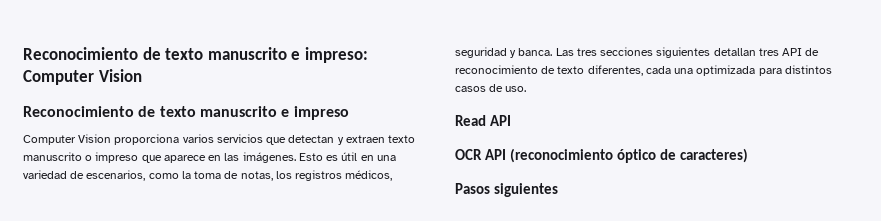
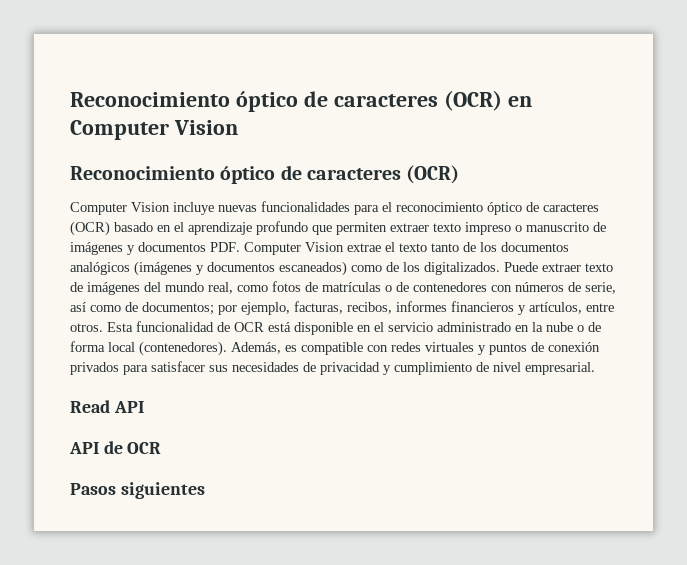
[23,47,368,63] [23,69,142,85] [23,106,349,120] [23,134,416,145] [23,152,396,163] [23,170,393,181] [455,47,820,58] [455,65,832,76] [455,84,527,92] Reconocimiento de texto manuscrito e impreso: Computer Vision // Reconocimiento de texto manuscrito e impreso // Computer Vision proporciona varios servicios que detectan y extraen texto manuscrito o impreso que aparece en las imágenes. Esto es útil en una variedad de escenarios, como la toma de notas, los registros médicos, seguridad y banca. Las tres secciones siguientes detallan tres API de reconocimiento de texto diferentes, cada una optimizada para distintos casos de uso. -> [70,90,532,112] [70,120,238,140] [70,165,460,184] [70,201,599,215] [70,221,606,236] [70,242,569,255] [70,261,613,276] [70,281,616,295] [70,301,614,315] [70,321,601,335] [70,341,600,356] [70,361,595,375] Reconocimiento óptico de caracteres (OCR) en Computer Vision // Reconocimiento óptico de caracteres (OCR) // Computer Vision incluye nuevas funcionalidades para el reconocimiento óptico de caracteres (OCR) basado en el aprendizaje profundo que permiten extraer texto impreso o manuscrito de imágenes y documentos PDF. Computer Vision extrae el texto tanto de los documentos analógicos (imágenes y documentos escaneados) como de los digitalizados. Puede extraer texto de imágenes del mundo real, como fotos de matrículas o de contenedores con números de serie, así como de documentos; por ejemplo, facturas, recibos, informes financieros y artículos, entre otros. Esta funcionalidad de OCR está disponible en el servicio administrado en la nube o de forma local (contenedores). Además, es compatible con redes virtuales y puntos de conexión privados para satisfacer sus necesidades de privacidad y cumplimiento de nivel empresarial.
[455,148,748,163] OCR API (reconocimiento óptico de caracteres) -> [69,441,162,454] API de OCR

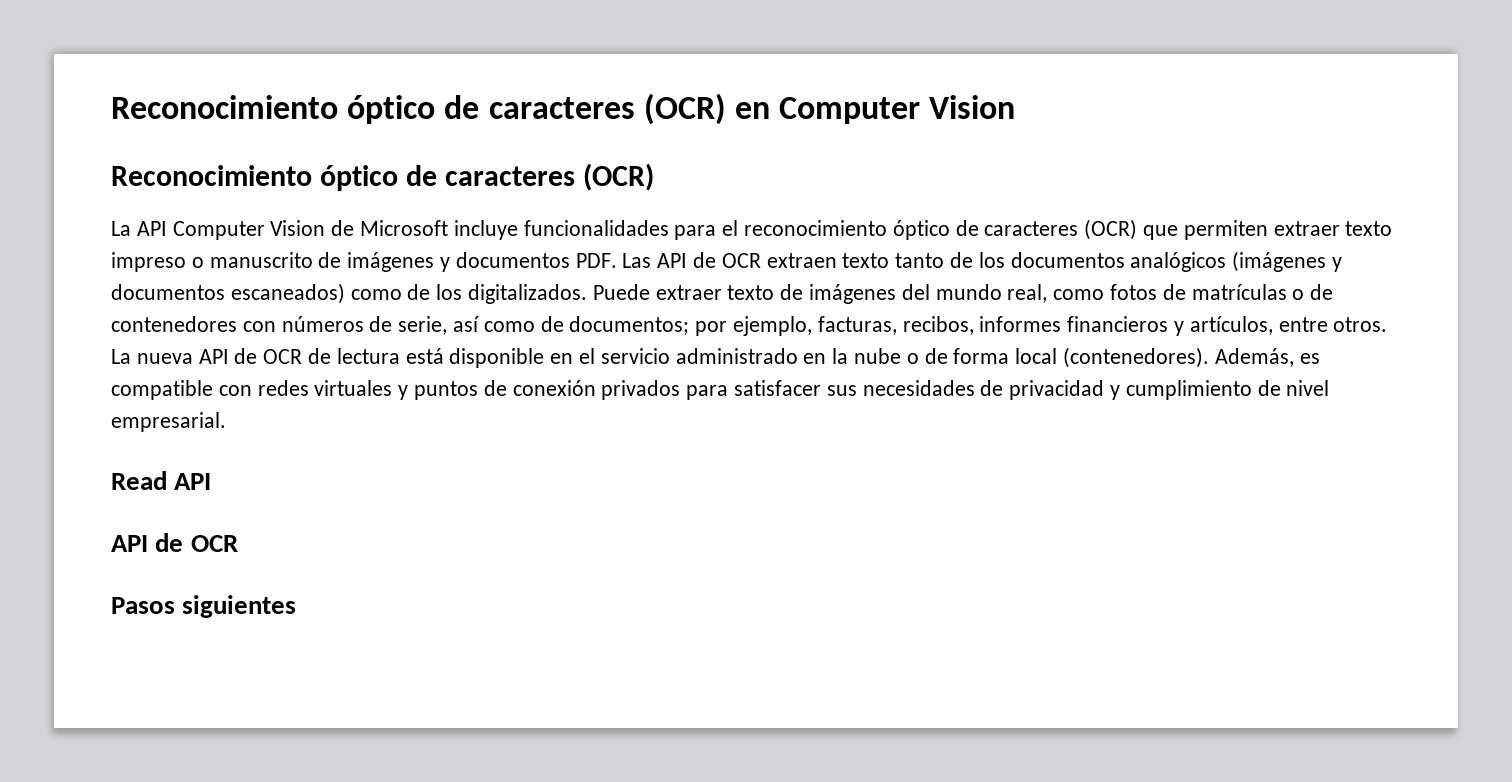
[70,202,257,215] Computer Vision incluye nuevas -> [111,220,518,240] La API Computer Vision de Microsoft incluye
[114,221,308,235] basado en el aprendizaje profundo -> (1138, 229) none
[244,242,395,255] Computer Vision extrae el -> [622,252,837,268] Las API de OCR extraen
[107,321,264,332] Esta funcionalidad de OCR -> [111,348,400,364] La nueva API de OCR de lectura

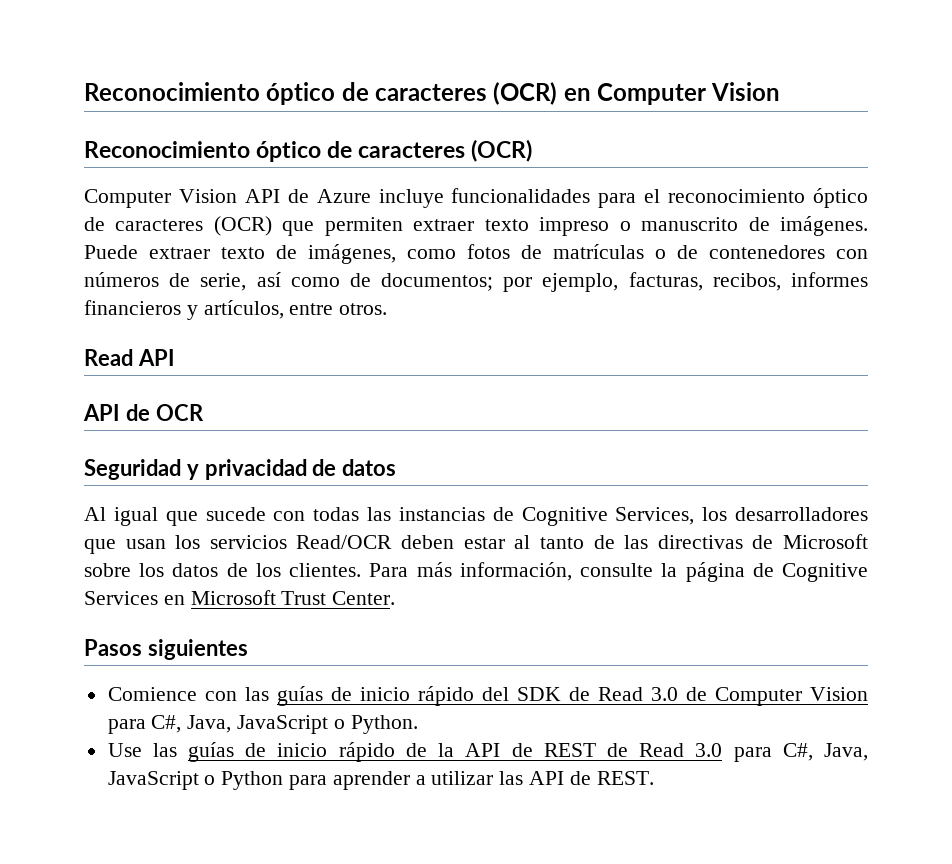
[111,220,449,240] La API Computer Vision de Microsoft -> [84,189,371,208] Computer Vision API de Azure
[347,251,1343,272] [111,283,1048,304] imágenes y documentos PDF. Las API de OCR extraen texto tanto de los documentos analógicos (imágenes y documentos escaneados) como de los digitalizados. Puede extraer texto de imágenes del mundo real, -> [780,216,869,236] [84,244,396,264] imágenes. Puede extraer texto de imágenes,
[111,347,1320,368] [111,380,1330,400] [111,412,226,432] La nueva API de OCR de lectura está disponible en el servicio administrado en la nube o de forma local (contenedores). Además, es compatible con redes virtuales y puntos de conexión privados para satisfacer sus necesidades de privacidad y cumplimiento de nivel empresarial. -> (388, 309) none
[111,595,297,618] Pasos siguientes -> [84,459,397,480] [84,507,868,526] [84,534,869,554] [84,562,869,582] [84,590,396,605] [84,639,248,660] [107,686,868,706] [107,715,418,734] [107,742,869,762] [107,771,654,790] Seguridad y privacidad de datos // Al igual que sucede con todas las instancias de Cognitive Services, los desarrolladores que usan los servicios Read/OCR deben estar al tanto de las directivas de Microsoft sobre los datos de los clientes. Para más información, consulte la página de Cognitive Services en Microsoft Trust Center. // Pasos siguientes // Comience con las guías de inicio rápido del SDK de Read 3.0 de Computer Vision para C#, Java, JavaScript o Python. // Use las guías de inicio rápido de la API de REST de Read 3.0 para C#, Java, JavaScript o Python para aprender a utilizar las API de REST.

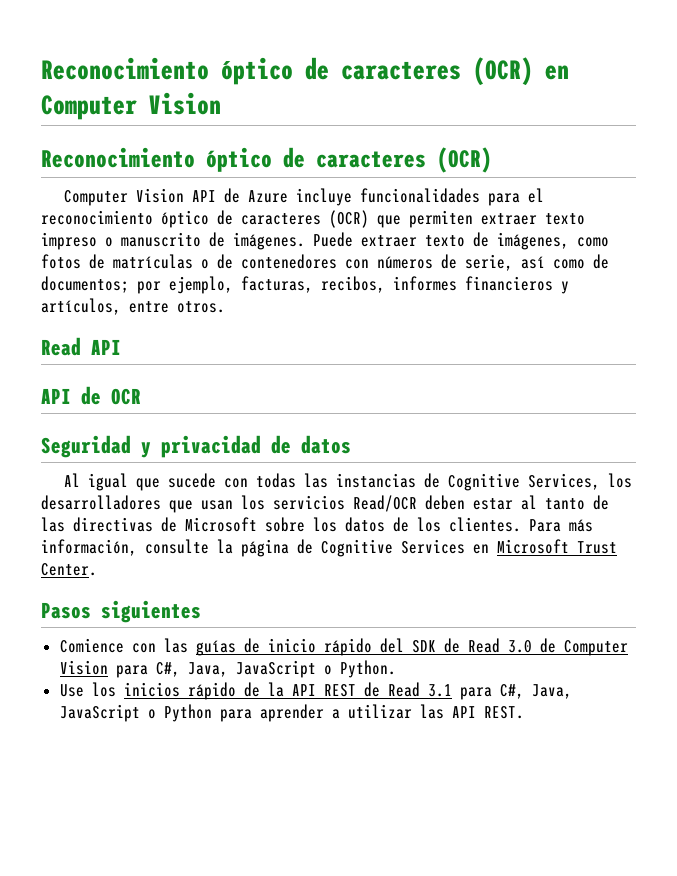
[152,742,328,762] las guías de inicio -> [91,682,180,697] los inicios
[511,743,533,757] de -> (316, 690) none
[695,743,723,757] 3.0 -> [427,684,452,697] 3.1
[569,771,591,785] de -> (476, 712) none

